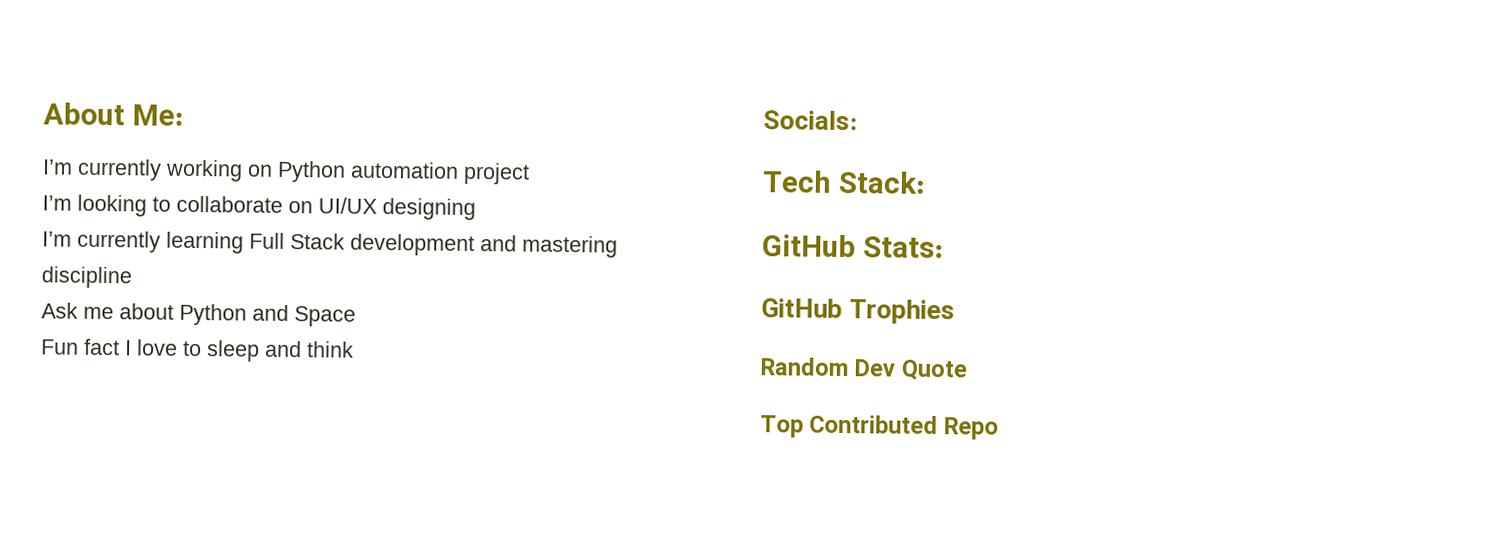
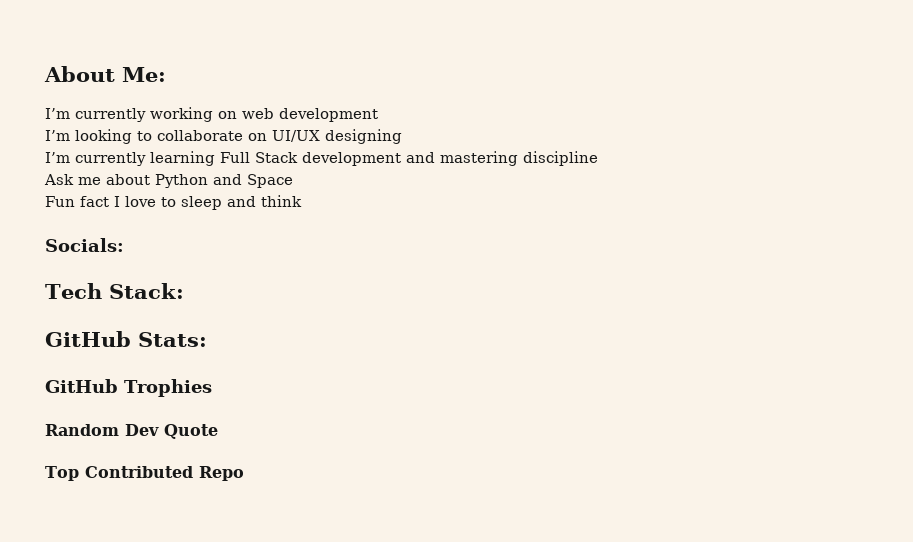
[277,160,530,185] Python automation project -> [242,108,378,122] web development

